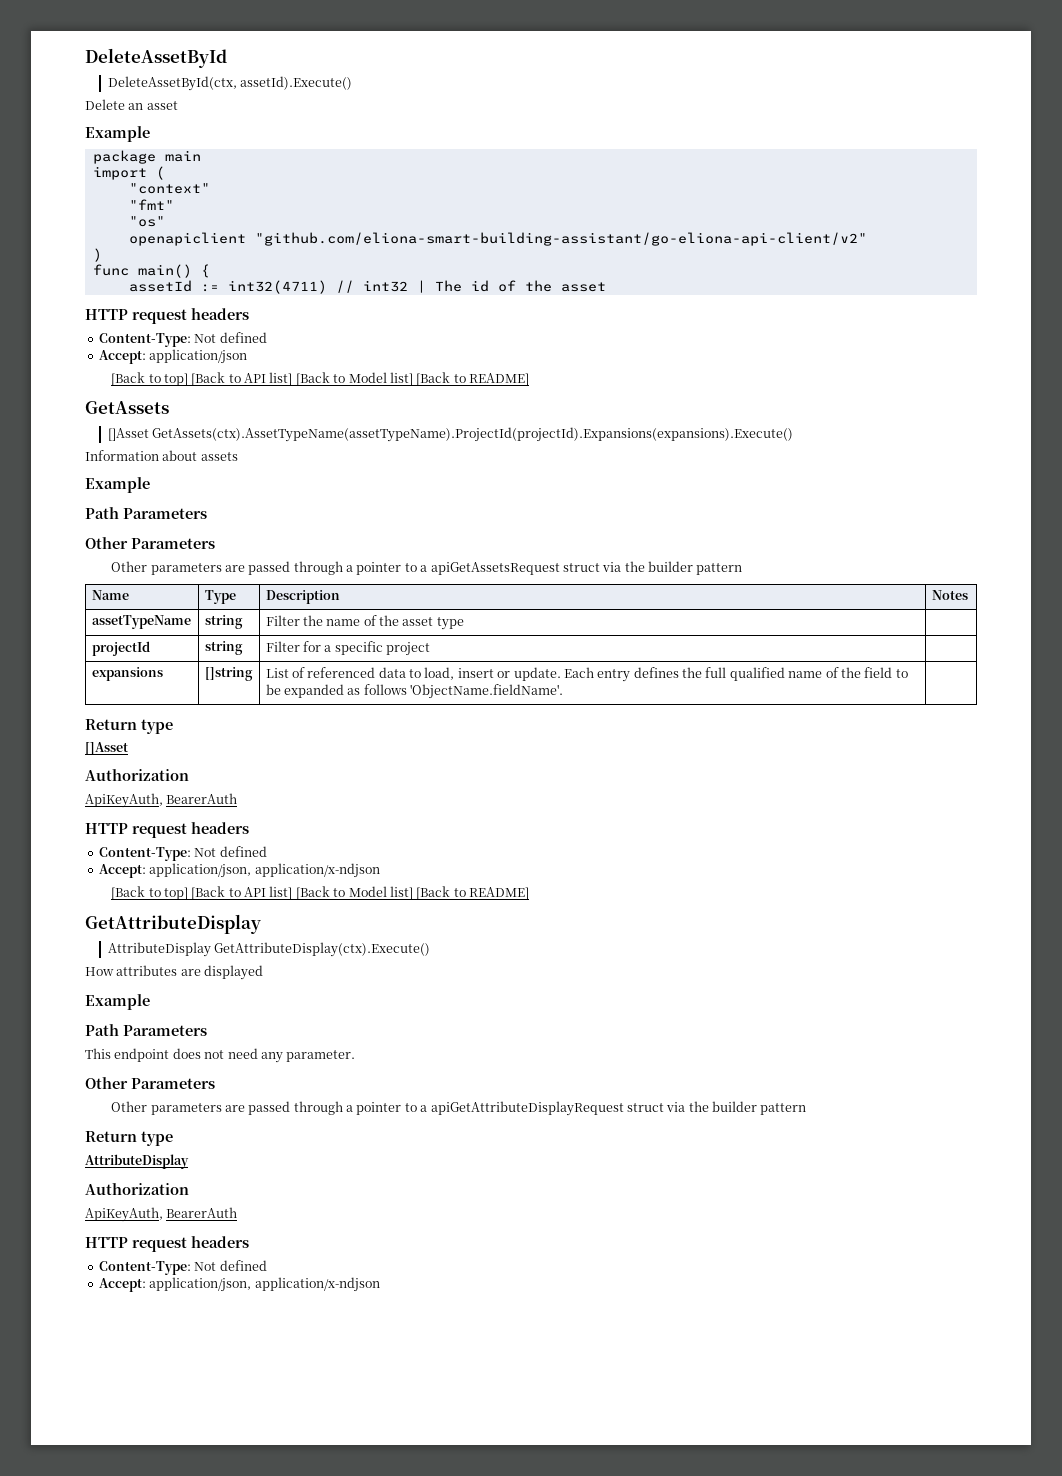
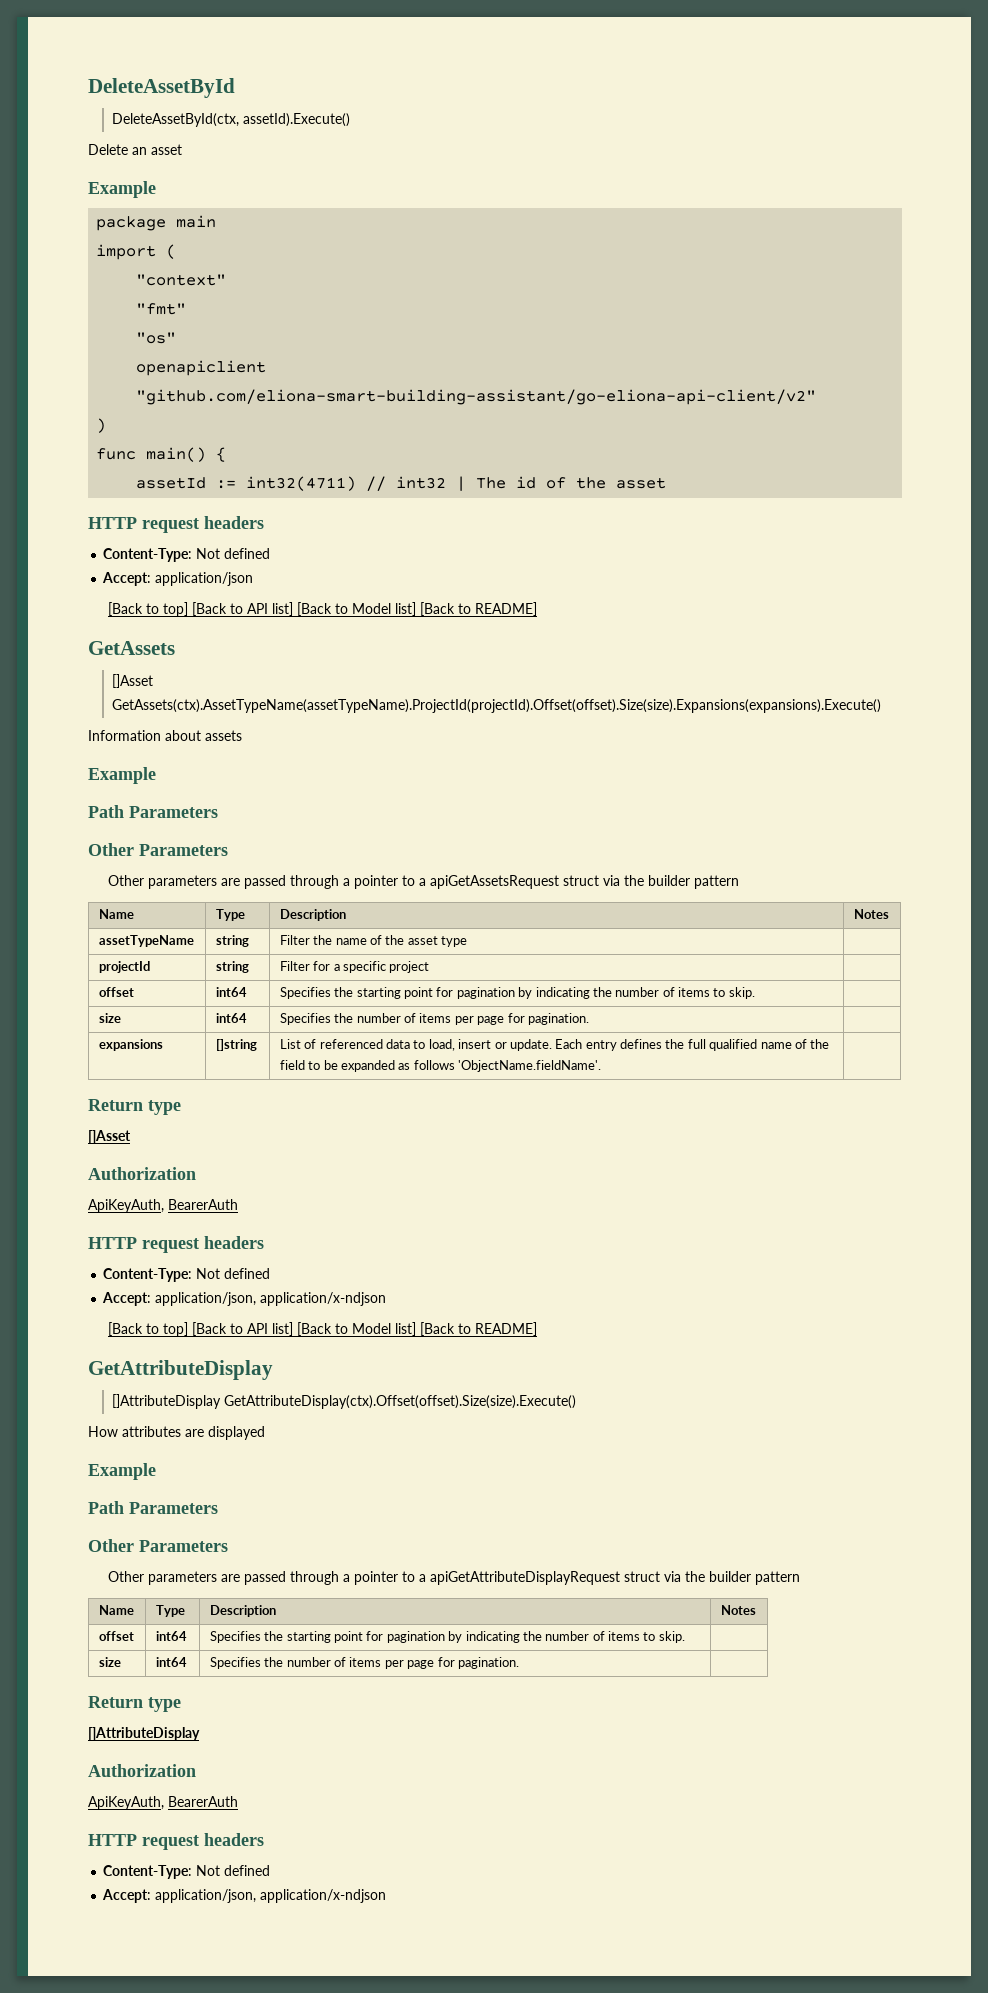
[151,427,793,442] GetAssets(ctx).AssetTypeName(assetTypeName).ProjectId(projectId).Expansions(expansions).Execute() -> [111,699,881,713] GetAssets(ctx).AssetTypeName(assetTypeName).ProjectId(projectId).Offset(offset).Size(size).Expansions(expansions).Execute()
(431, 649) none -> [98,987,134,997] [215,987,247,997] [279,987,755,999] [98,1013,121,1023] [215,1013,247,1023] [279,1013,589,1025] // offset | int64 | Specifies the starting point for pagination by indicating the number of items to skip. | // size | int64 | Specifies the number of items per page for pagination. |
[107,942,430,957] AttributeDisplay GetAttributeDisplay(ctx).Execute() -> [111,1394,576,1409] []AttributeDisplay GetAttributeDisplay(ctx).Offset(offset).Size(size).Execute()
[85,1048,356,1063] // This endpoint does not need any parameter. -> (218, 1508) none
[85,1131,173,1146] [85,1154,189,1169] // Return type // AttributeDisplay -> [98,1605,134,1615] [155,1605,185,1617] [209,1605,276,1617] [720,1605,756,1615] [98,1631,134,1641] [155,1631,187,1641] [209,1631,685,1643] [98,1657,121,1667] [155,1657,187,1667] [209,1657,519,1669] [88,1696,181,1712] [88,1727,200,1741] // Name | Type | Description | Notes // offset | int64 | Specifies the starting point for pagination by indicating the number of items to skip. | // size | int64 | Specifies the number of items per page for pagination. | // Return type // []AttributeDisplay

